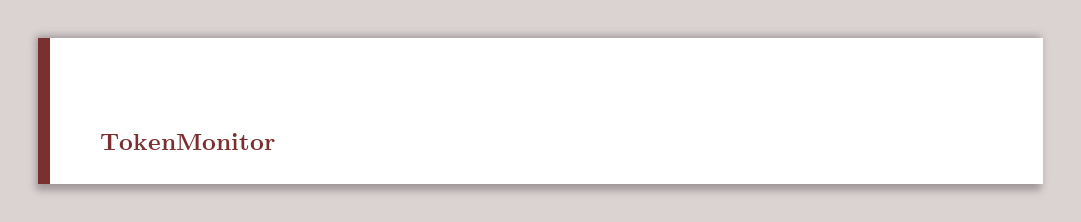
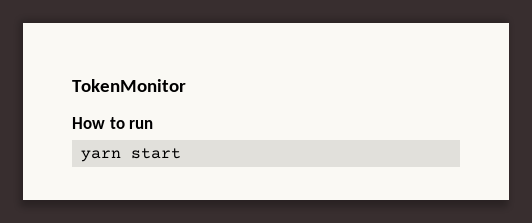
(275, 141) none -> [72,117,154,129] [80,148,181,162] // How to run // yarn start

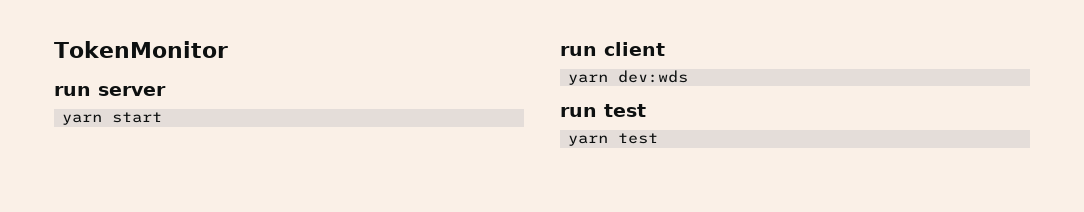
[72,117,154,129] How to run -> [54,86,166,96] run server
(181, 153) none -> [560,42,665,56] [568,70,689,85] [560,104,646,117] [568,133,659,146] // run client // yarn dev:wds // run test // yarn test

